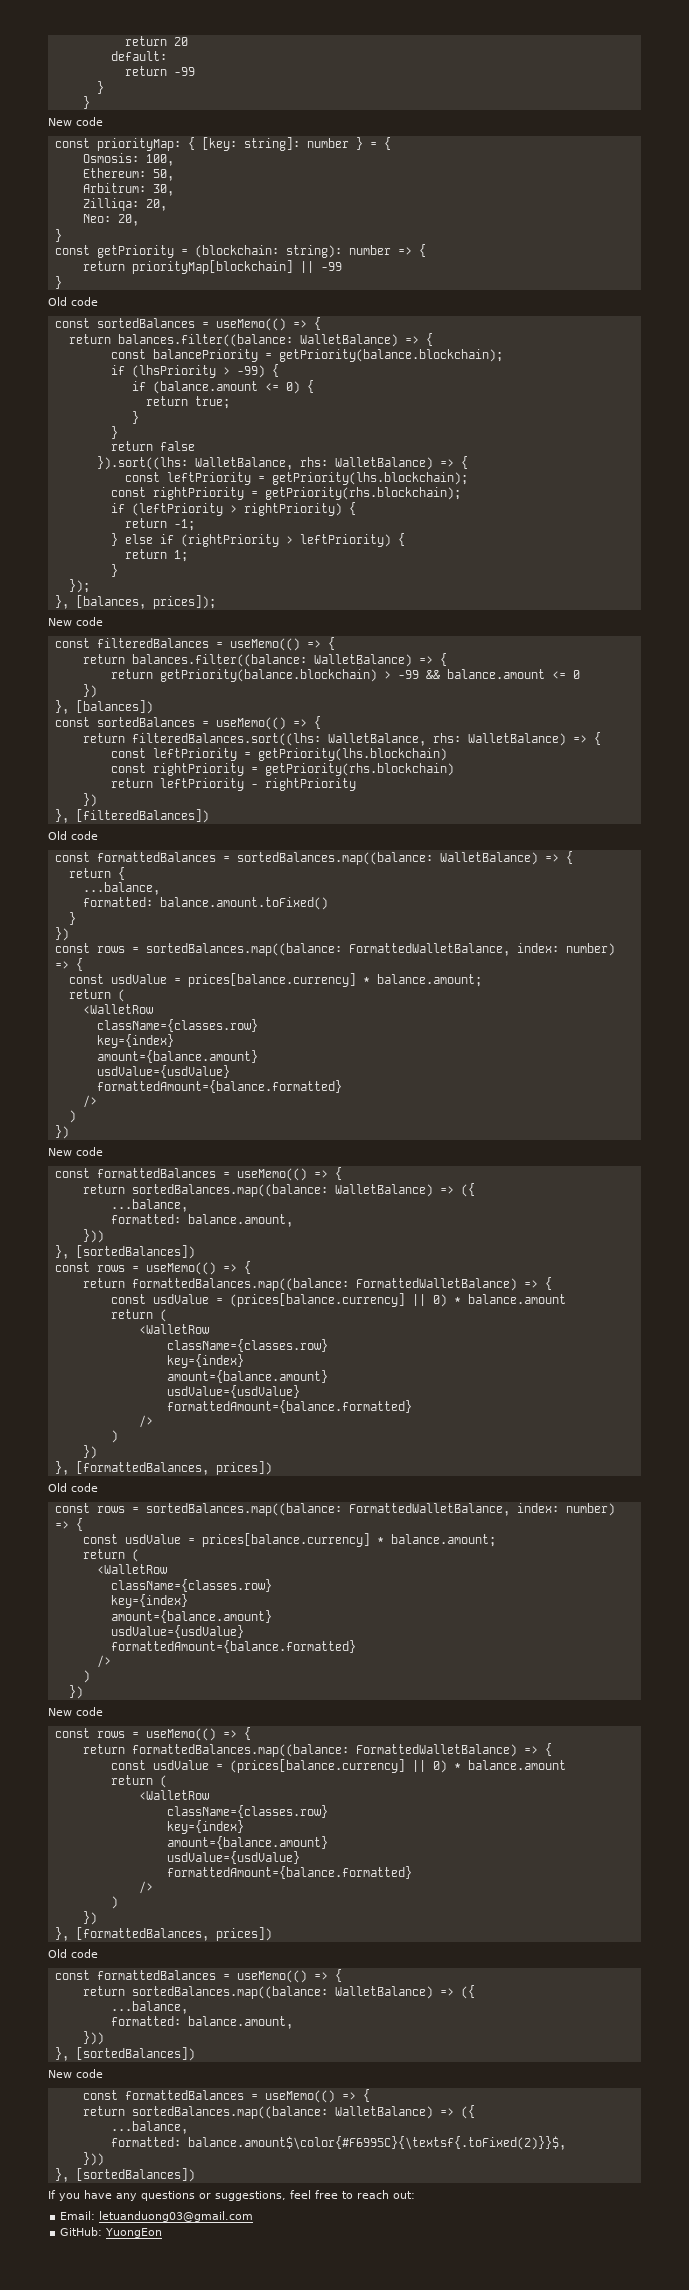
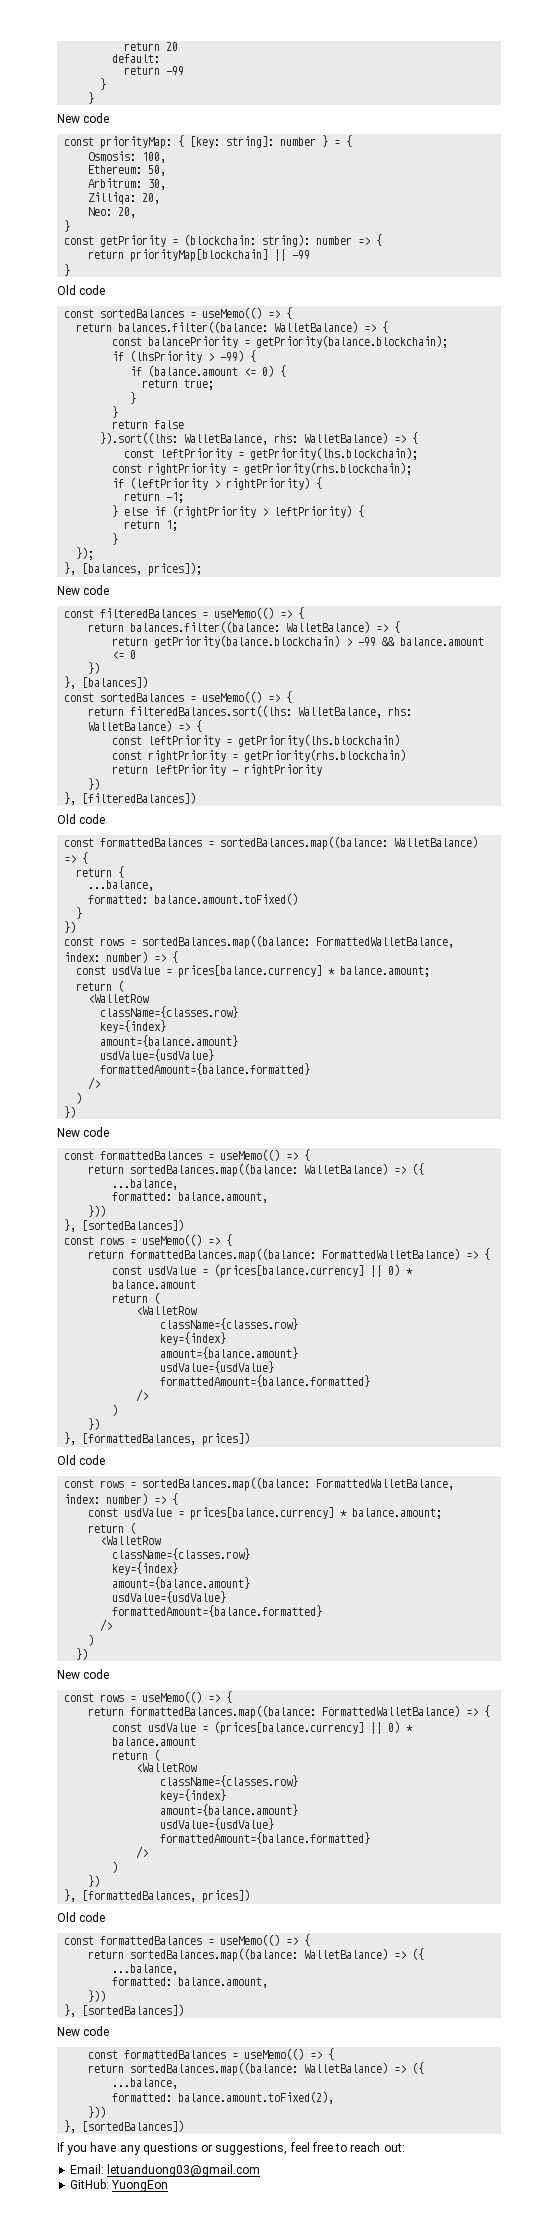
[187,2136,566,2150] balance.amount$\color{#F6995C}{\textsf{.toFixed(2)}}$, -> [178,2091,335,2104] balance.amount.toFixed(2),

